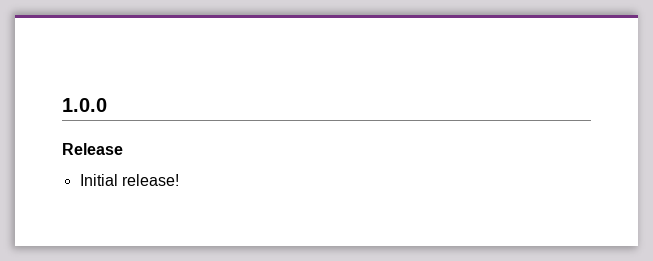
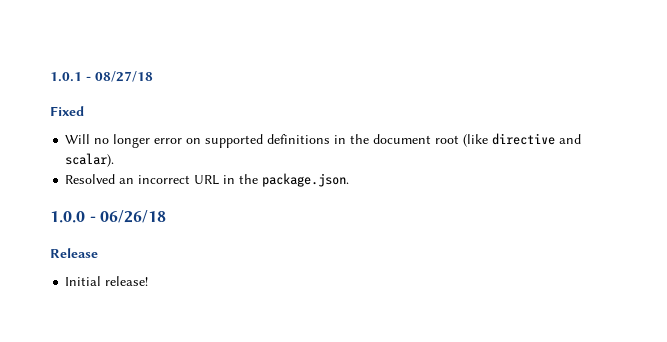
(62, 105) none -> [50,71,154,82] [50,106,84,116] [65,133,582,148] [65,153,115,167] [65,173,350,187] 1.0.1 - 08/27/18 // Fixed // Will no longer error on supported definitions in the document root (like directive and scalar). // Resolved an incorrect URL in the package.json. //
(107, 105) none -> [89,210,167,223] - 06/26/18

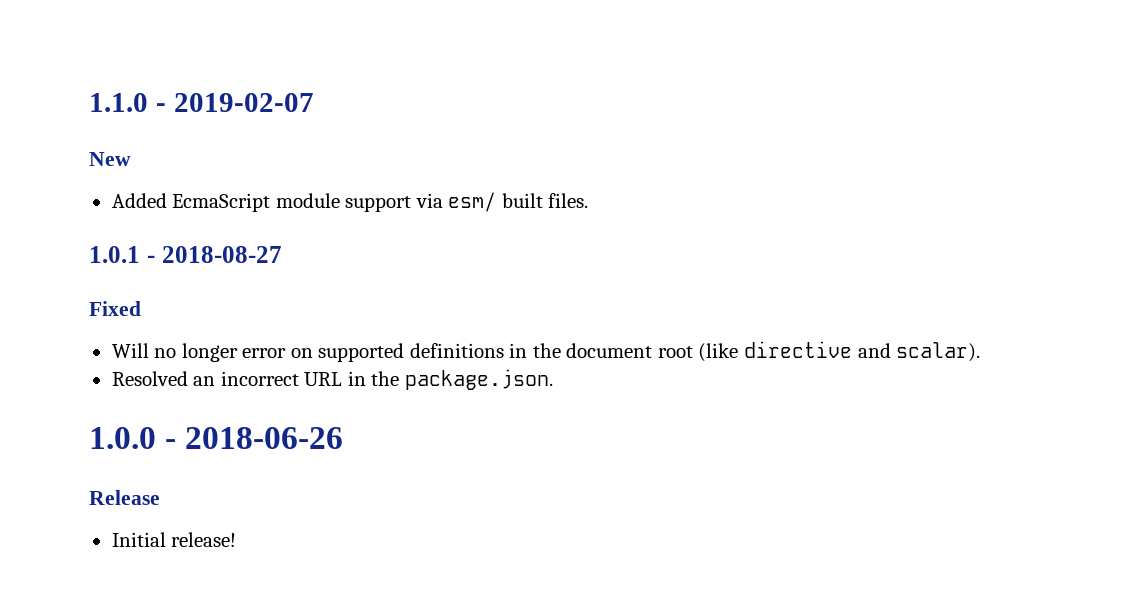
(50, 77) none -> [89,93,314,112] [89,152,131,166] [111,192,589,212] 1.1.0 - 2019-02-07 // New // Added EcmaScript module support via esm/ built files. //
[95,71,154,82] 08/27/18 -> [161,246,282,263] 2018-08-27
[100,210,167,223] 06/26/18 -> [185,427,344,449] 2018-06-26

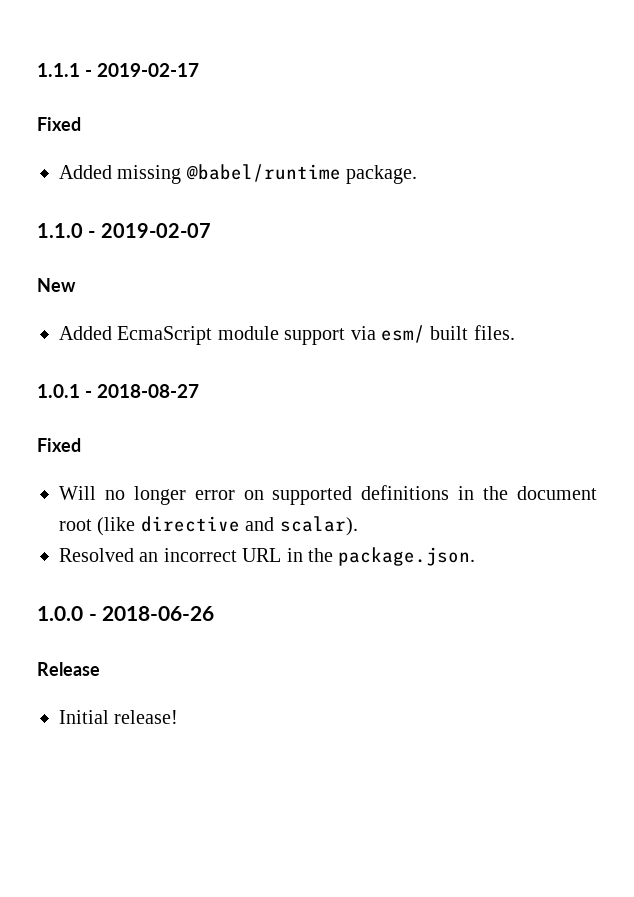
(89, 102) none -> [37,63,200,77] [37,117,81,131] [59,164,418,184] 1.1.1 - 2019-02-17 // Fixed // Added missing @babel/runtime package. //

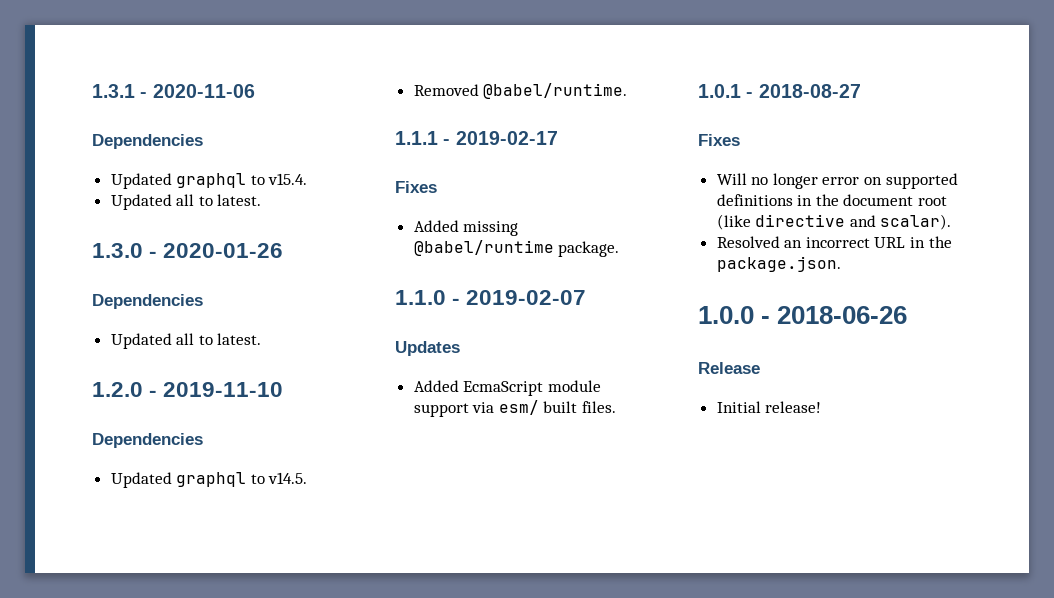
(37, 70) none -> [92,84,255,98] [92,134,203,149] [110,173,308,189] [110,194,262,210] [92,243,284,258] [92,294,203,309] [110,333,262,349] [92,382,284,397] [92,433,203,448] [110,472,308,488] [413,83,628,99] 1.3.1 - 2020-11-06 // Dependencies // Updated graphql to v15.4. // Updated all to latest. // 1.3.0 - 2020-01-26 // Dependencies // Updated all to latest. // 1.2.0 - 2019-11-10 // Dependencies // Updated graphql to v14.5. // Removed @babel/runtime. //
[37,117,81,131] Fixed -> [395,181,437,193] Fixes
[37,278,76,292] New -> [395,341,460,356] Updates
[37,438,81,452] Fixed -> [698,134,740,146] Fixes

